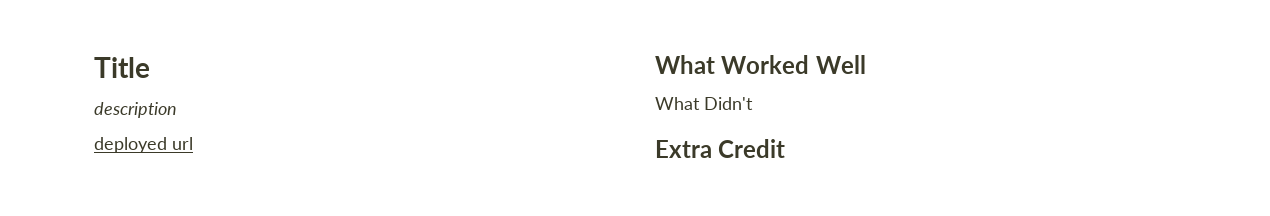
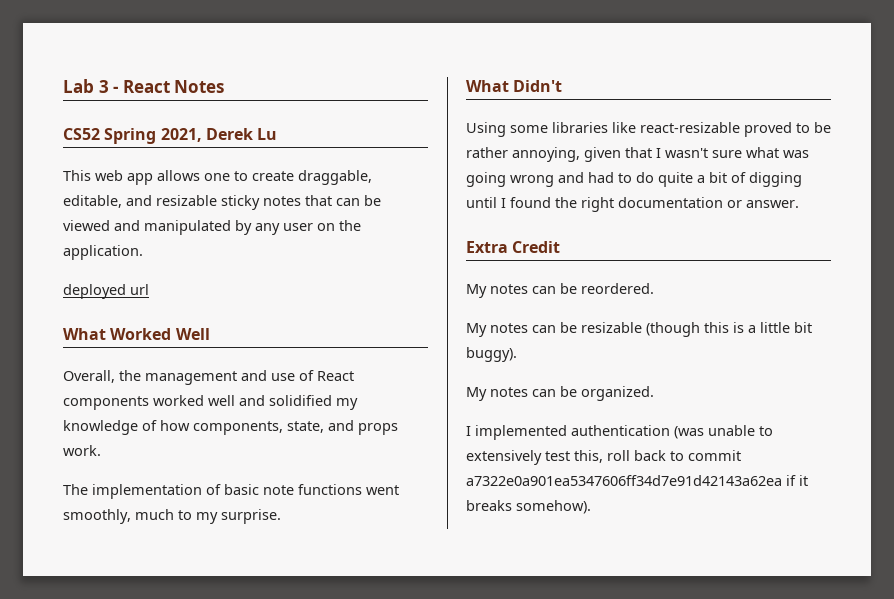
[94,57,150,78] [94,102,177,118] Title // description -> [63,79,225,93] [63,128,278,144] [63,170,372,185] [63,195,381,210] [63,220,361,235] [63,245,143,260] Lab 3 - React Notes // CS52 Spring 2021, Derek Lu // This web app allows one to create draggable, editable, and resizable sticky notes that can be viewed and manipulated by any user on the application.
[655,97,753,110] [655,139,786,158] What Didn't // Extra Credit -> [63,370,354,385] [63,395,358,410] [63,420,398,435] [63,445,101,456] [63,484,399,499] [63,509,281,524] [466,80,563,92] [466,122,831,137] [466,147,809,162] [466,172,802,187] [466,197,799,212] [466,241,561,253] [466,283,654,298] [466,322,812,337] [466,347,517,362] [466,386,654,401] [466,425,773,440] [466,450,741,465] [466,475,808,486] [466,500,591,514] Overall, the management and use of React components worked well and solidified my knowledge of how components, state, and props work. // The implementation of basic note functions went smoothly, much to my surprise. // What Didn't // Using some libraries like react-resizable proved to be rather annoying, given that I wasn't sure what was going wrong and had to do quite a bit of digging until I found the right documentation or answer. // Extra Credit // My notes can be reordered. // My notes can be resizable (though this is a little bit buggy). // My notes can be organized. // I implemented authentication (was unable to extensively test this, roll back to commit a7322e0a901ea5347606ff34d7e91d42143a62ea if it breaks somehow).

